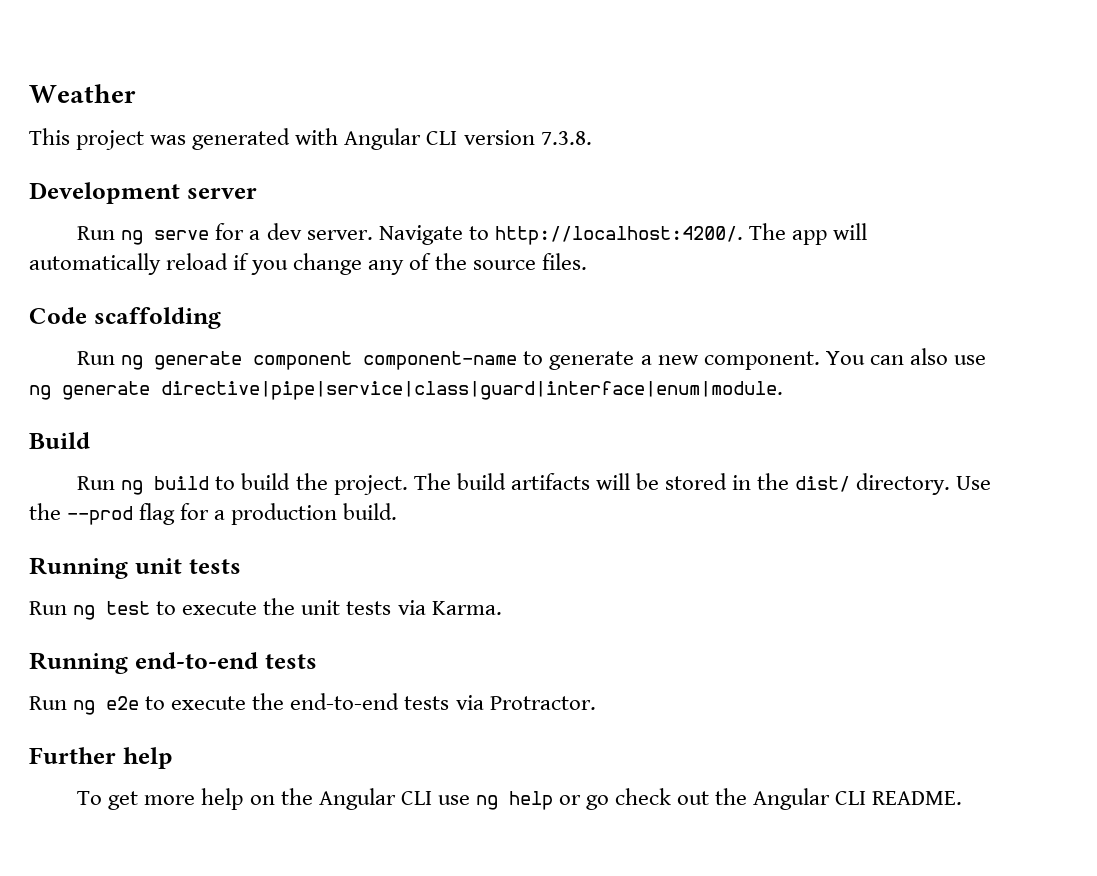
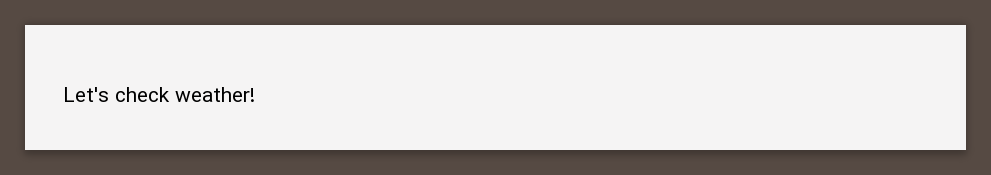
[29,84,136,103] [29,128,592,150] [29,182,257,204] [77,223,868,245] [29,253,587,275] [29,307,221,329] [77,348,986,370] [29,381,783,400] [29,432,90,449] [77,473,992,495] [29,503,398,525] [29,557,241,579] [29,598,502,620] [29,652,317,674] [29,693,596,715] [29,747,173,769] [77,788,963,810] Weather // This project was generated with Angular CLI version 7.3.8. // Development server // Run ng serve for a dev server. Navigate to http://localhost:4200/. The app will automatically reload if you change any of the source files. // Code scaffolding // Run ng generate component component-name to generate a new component. You can also use ng generate directive|pipe|service|class|guard|interface|enum|module. // Build // Run ng build to build the project. The build artifacts will be stored in the dist/ directory. Use the --prod flag for a production build. // Running unit tests // Run ng test to execute the unit tests via Karma. // Running end-to-end tests // Run ng e2e to execute the end-to-end tests via Protractor. // Further help // To get more help on the Angular CLI use ng help or go check out the Angular CLI README. -> [63,87,255,102] Let's check weather!

